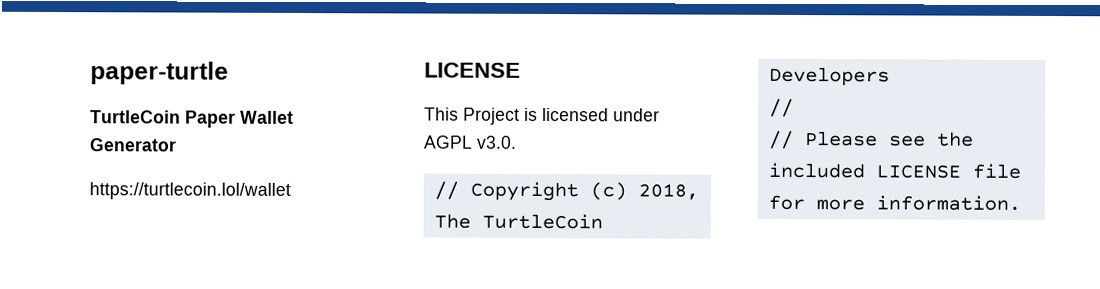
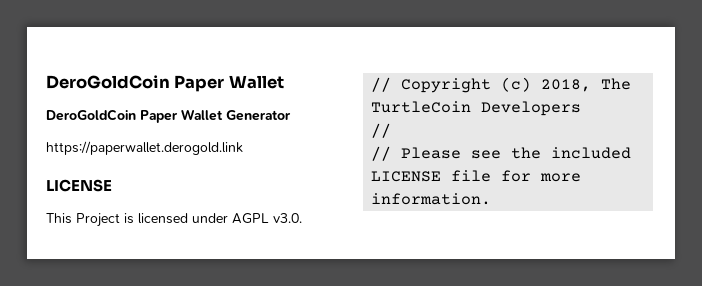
[90,61,229,85] [90,110,181,124] paper-turtle // TurtleCoin -> [46,75,284,92] [46,109,136,121] DeroGoldCoin Paper Wallet // DeroGoldCoin
[89,182,291,200] https://turtlecoin.lol/wallet -> [46,141,243,155] https://paperwallet.derogold.link

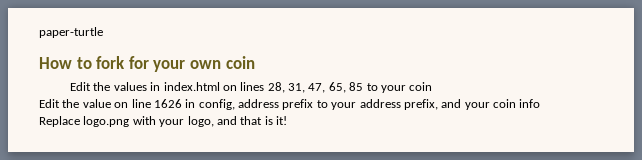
[46,75,284,92] [46,109,291,123] [46,141,243,155] [46,179,112,192] [46,213,302,227] [371,77,632,93] [371,101,582,116] [371,123,392,138] [371,146,632,161] [371,170,582,182] [371,193,492,205] DeroGoldCoin Paper Wallet // DeroGoldCoin Paper Wallet Generator // https://paperwallet.derogold.link // LICENSE // This Project is licensed under AGPL v3.0. // // Copyright (c) 2018, The TurtleCoin Developers // // // // Please see the included LICENSE file for more information. -> [39,27,103,38] [39,56,255,72] [70,82,433,93] [39,99,541,110] [39,116,287,127] paper-turtle // How to fork for your own coin // Edit the values in index.html on lines 28, 31, 47, 65, 85 to your coin // Edit the value on line 1626 in config, address prefix to your address prefix, and your coin info // Replace logo.png with your logo, and that is it!

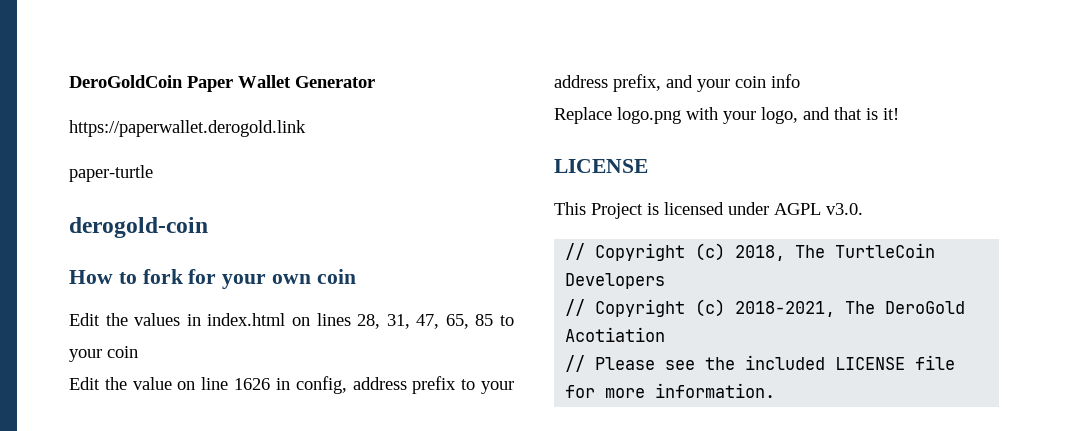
(39, 32) none -> [69,75,375,92] [69,120,306,137] DeroGoldCoin Paper Wallet Generator // https://paperwallet.derogold.link //
(103, 32) none -> [69,217,208,238] // derogold-coin
(287, 120) none -> [554,159,648,173] [554,202,863,219] [565,243,936,261] [565,273,666,289] [565,299,966,317] [565,327,666,342] [565,355,956,372] [565,383,776,398] // LICENSE // This Project is licensed under AGPL v3.0. // // Copyright (c) 2018, The TurtleCoin Developers // // Copyright (c) 2018-2021, The DeroGold Acotiation // // Please see the included LICENSE file for more information.

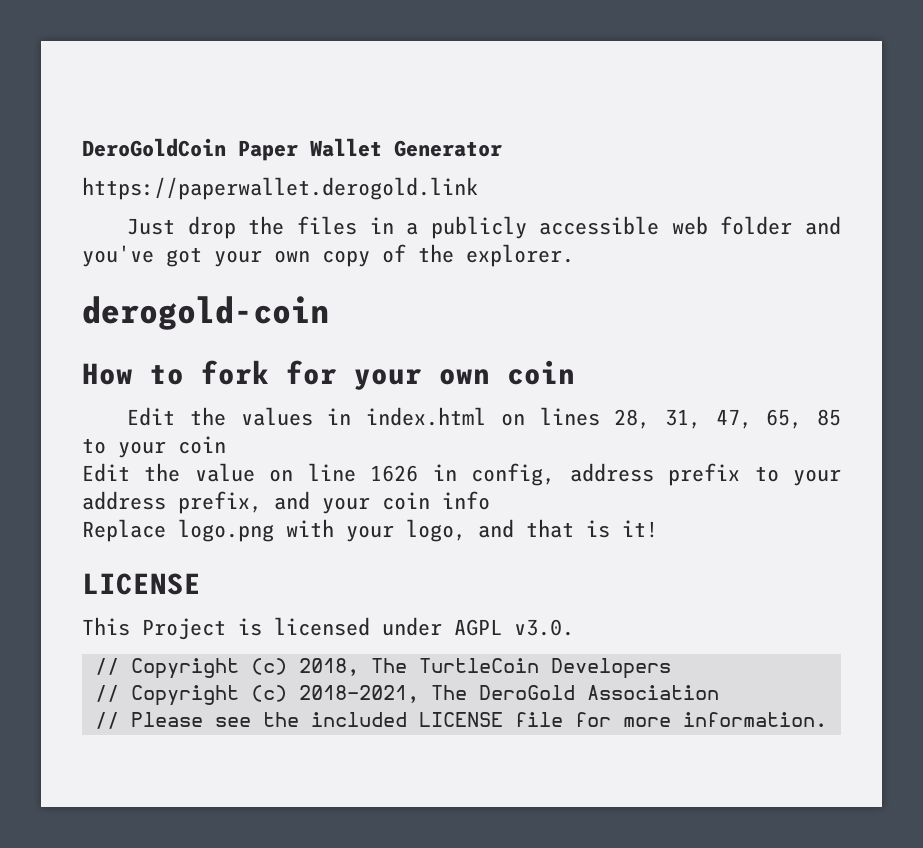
[69,165,153,182] paper-turtle -> [127,216,841,239] [82,244,574,267] Just drop the files in a publicly accessible web folder and you've got your own copy of the explorer.
[565,327,666,342] Acotiation -> [586,685,719,700] Association

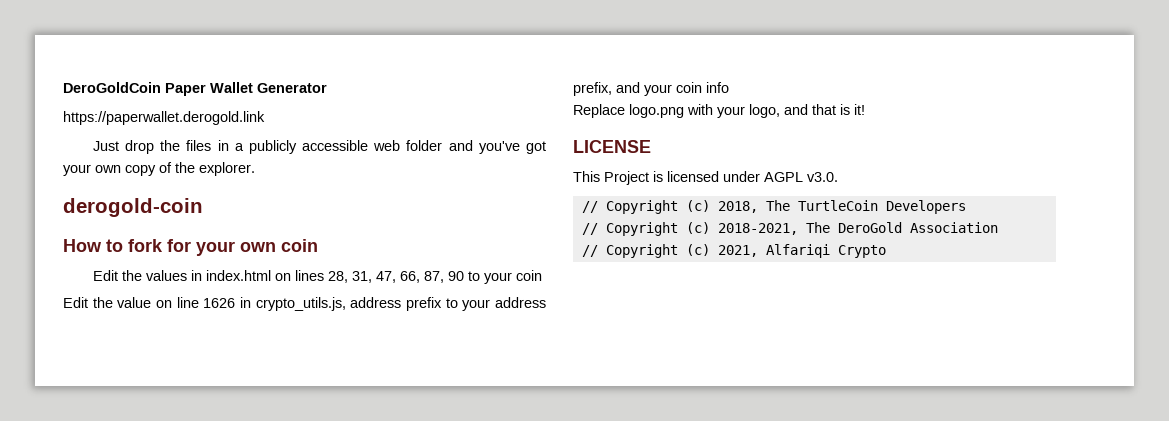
[766,409,841,429] 65, 85 -> [399,271,464,283] 66, 87, 90
[471,463,556,486] config, -> [255,297,346,311] crypto_utils.js,
[130,712,827,727] Please see the included LICENSE file for more information. -> [605,244,886,258] Copyright (c) 2021, Alfariqi Crypto

